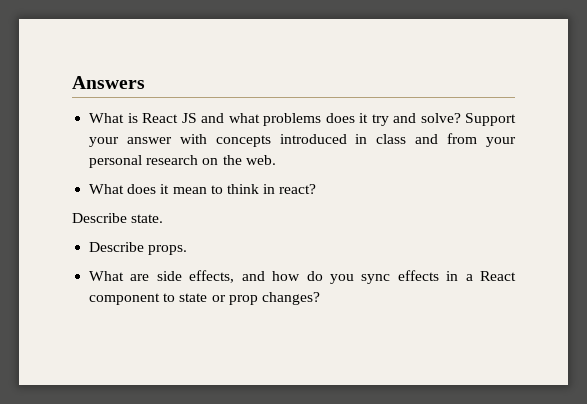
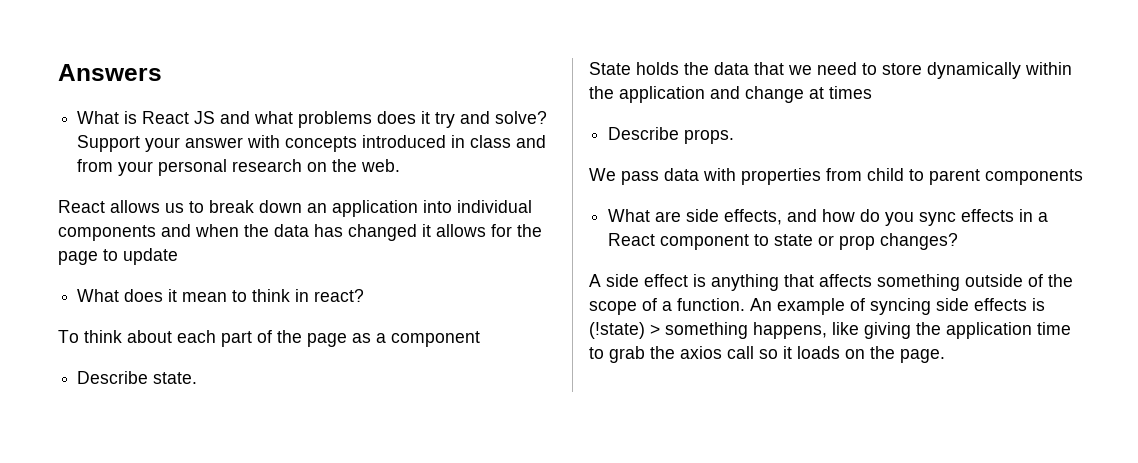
(276, 160) none -> [58,200,532,217] [58,224,542,241] [58,248,178,265] // React allows us to break down an application into individual components and when the data has changed it allows for the page to update
[72,213,164,223] [89,242,188,255] Describe state. // Describe props. -> [58,330,480,347] [77,371,198,384] [589,62,1072,79] [589,86,872,103] [608,127,735,144] [589,168,1083,185] To think about each part of the page as a component // Describe state. // State holds the data that we need to store dynamically within the application and change at times // Describe props. // We pass data with properties from child to parent components
(320, 298) none -> [589,274,1073,291] [589,298,1045,315] [589,322,1071,339] [589,346,945,363] // A side effect is anything that affects something outside of the scope of a function. An example of syncing side effects is (!state) > something happens, like giving the application time to grab the axios call so it loads on the page.

